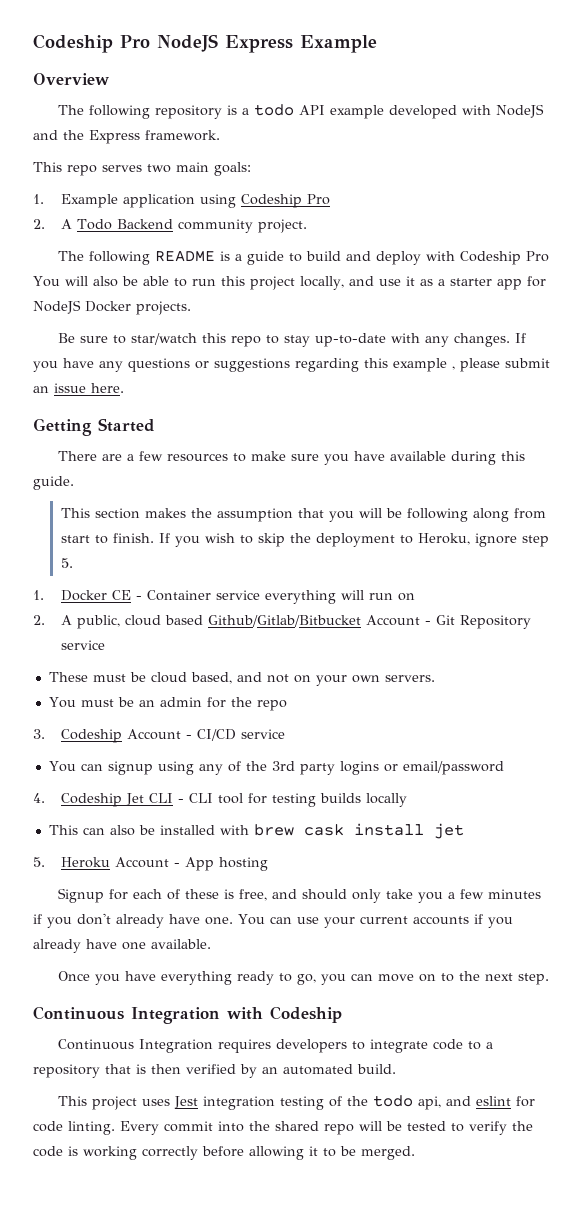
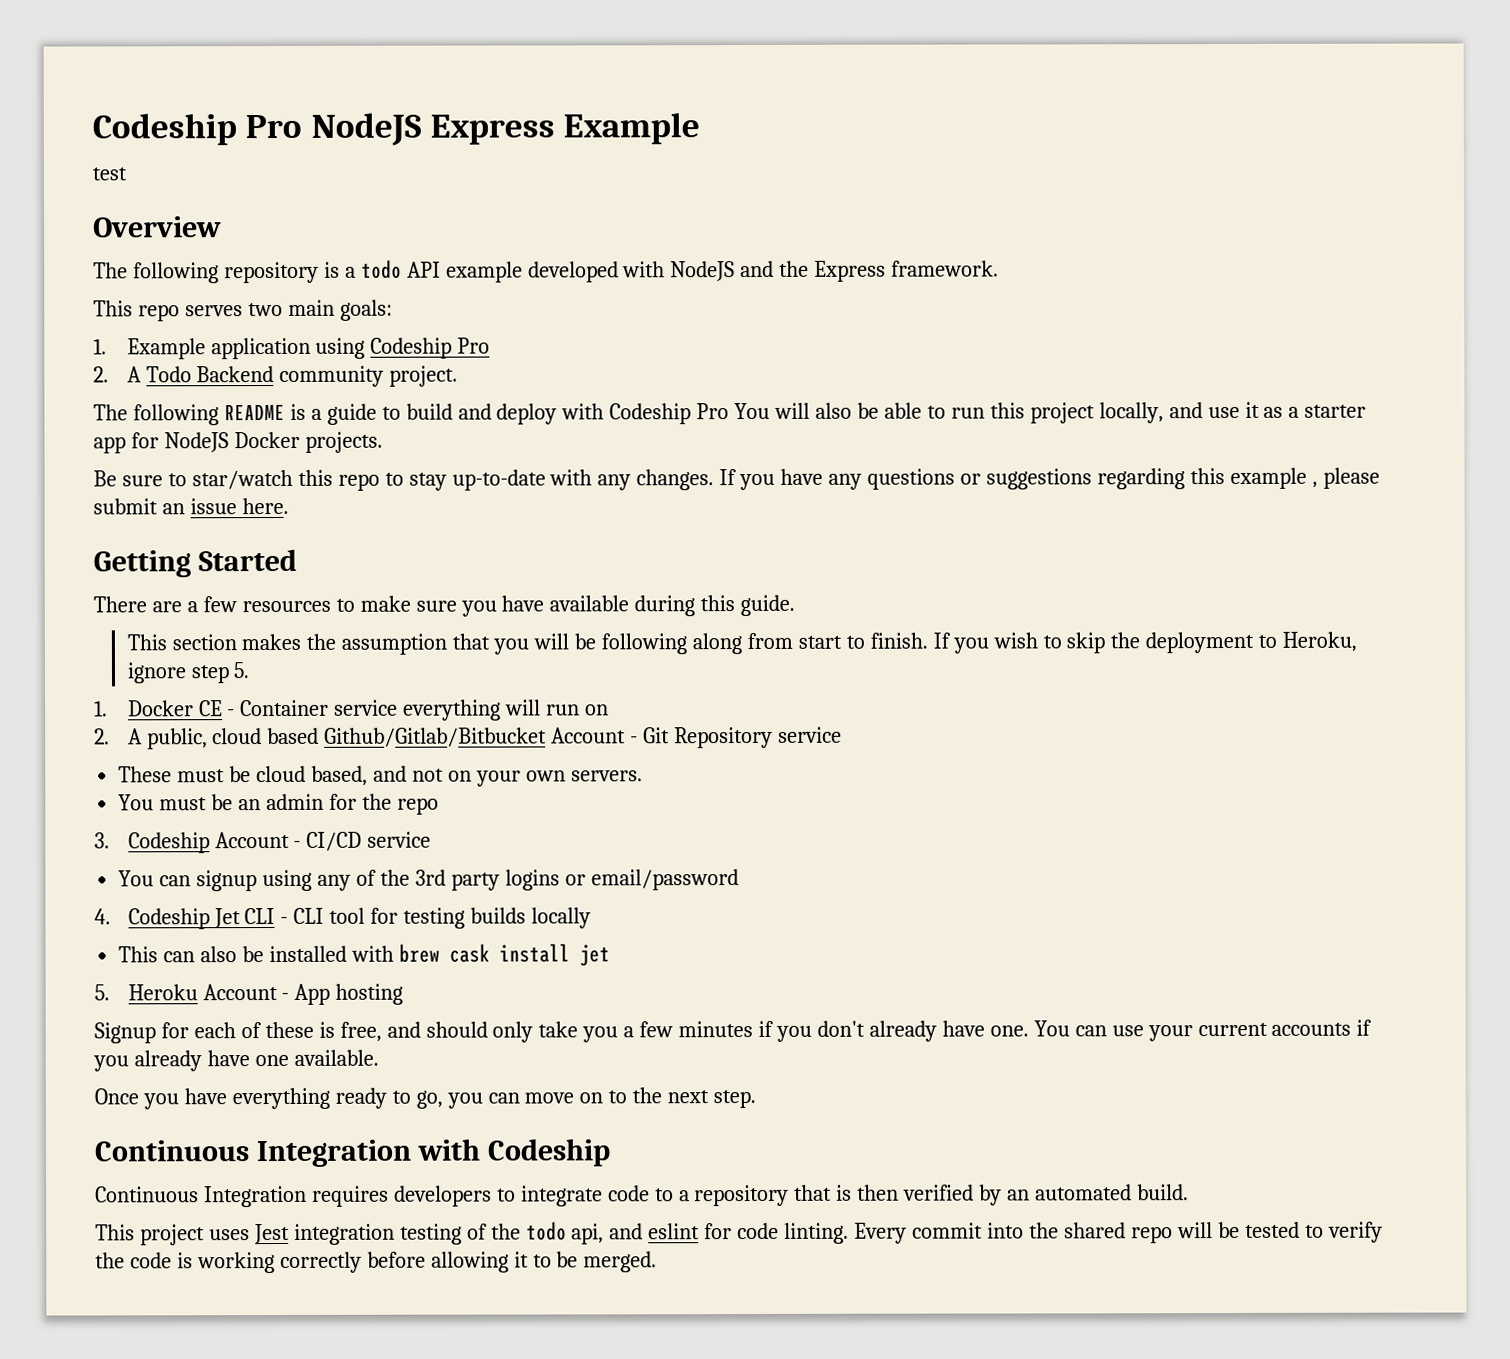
(377, 44) none -> [92,167,127,181] // test

